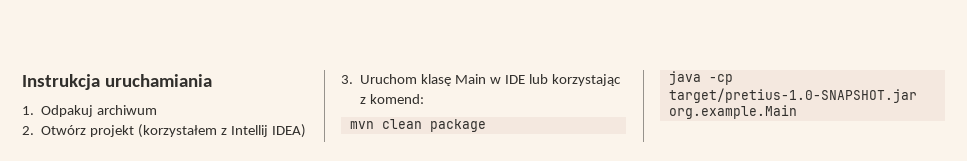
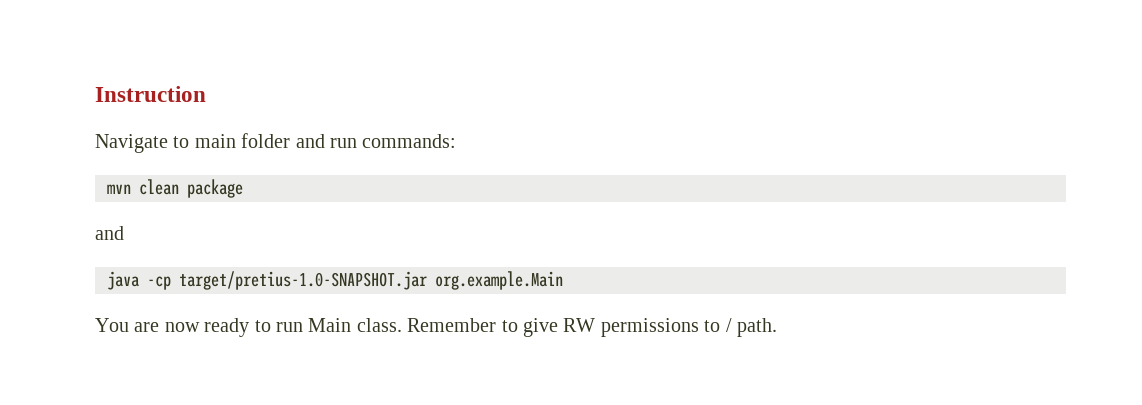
[22,74,212,90] [22,105,158,117] [22,124,306,138] [341,74,621,86] [360,94,425,104] Instrukcja uruchamiania // 1. Odpakuj archiwum // 2. Otwórz projekt (korzystałem z Intellij IDEA) // 3. Uruchom klasę Main w IDE lub korzystając z komend: -> [95,86,206,102] [95,133,457,153] Instruction // Navigate to main folder and run commands:
(486, 125) none -> [95,226,124,240] // and
(797, 112) none -> [95,318,777,337] // You are now ready to run Main class. Remember to give RW permissions to / path.

